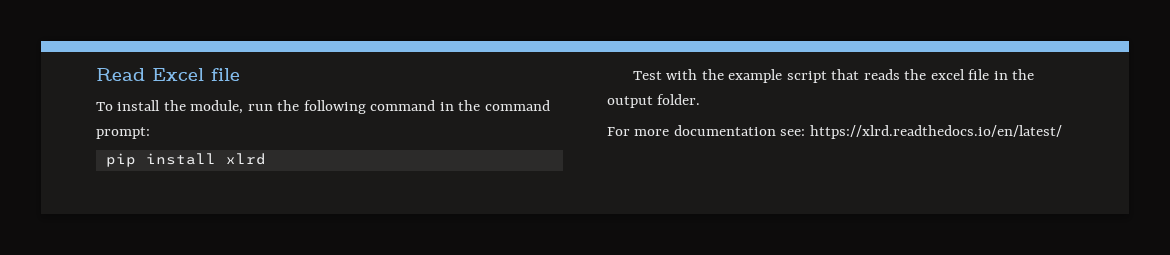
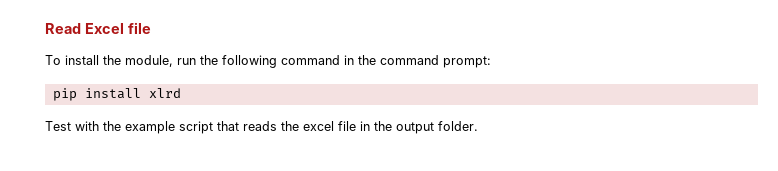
[607,125,1062,139] // For more documentation see: https://xlrd.readthedocs.io/en/latest/ -> (478, 126) none

